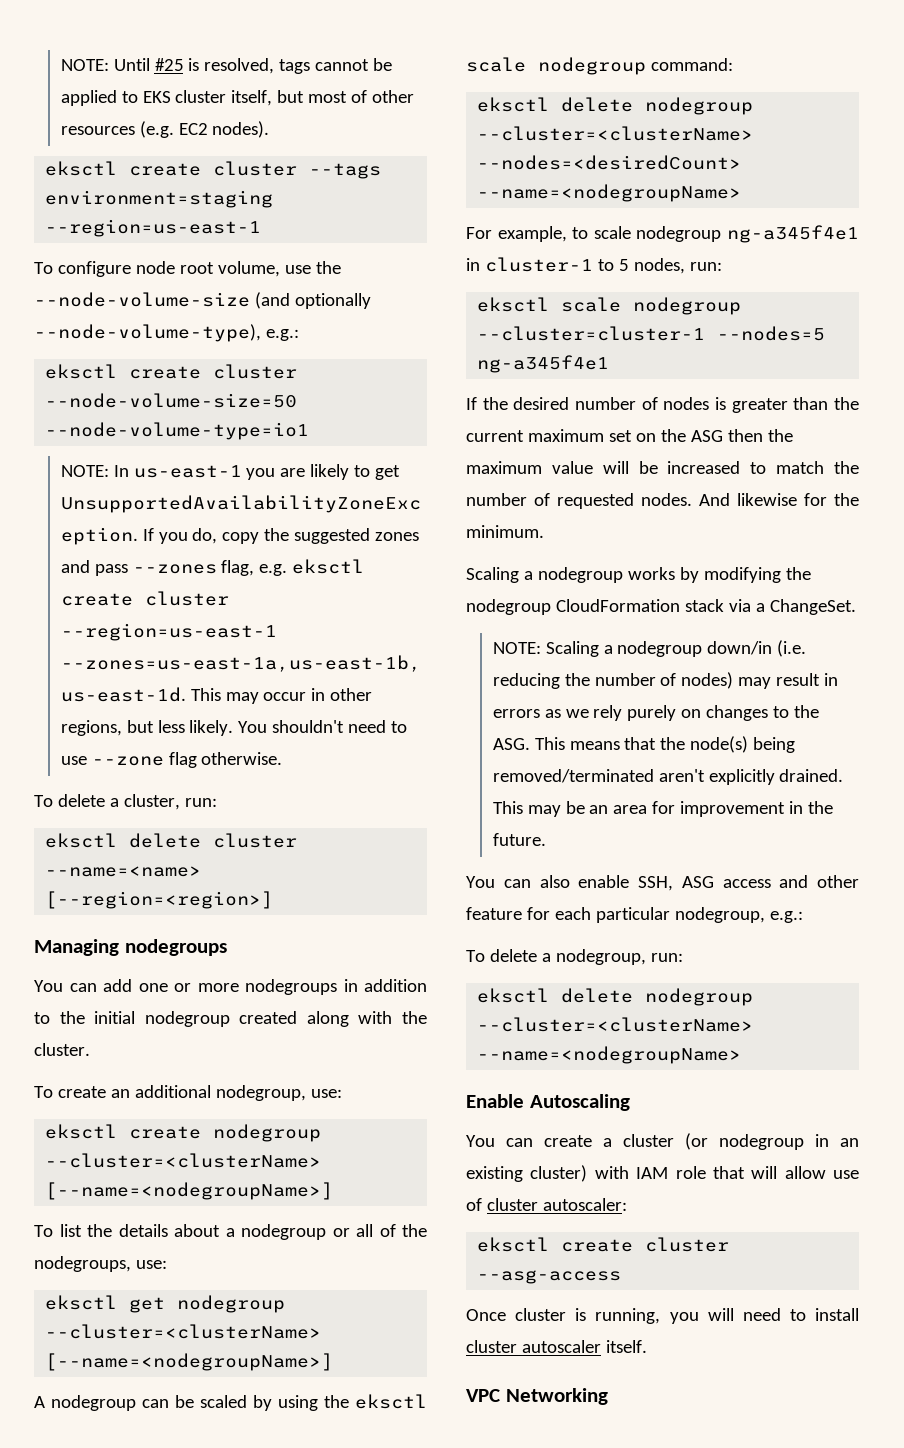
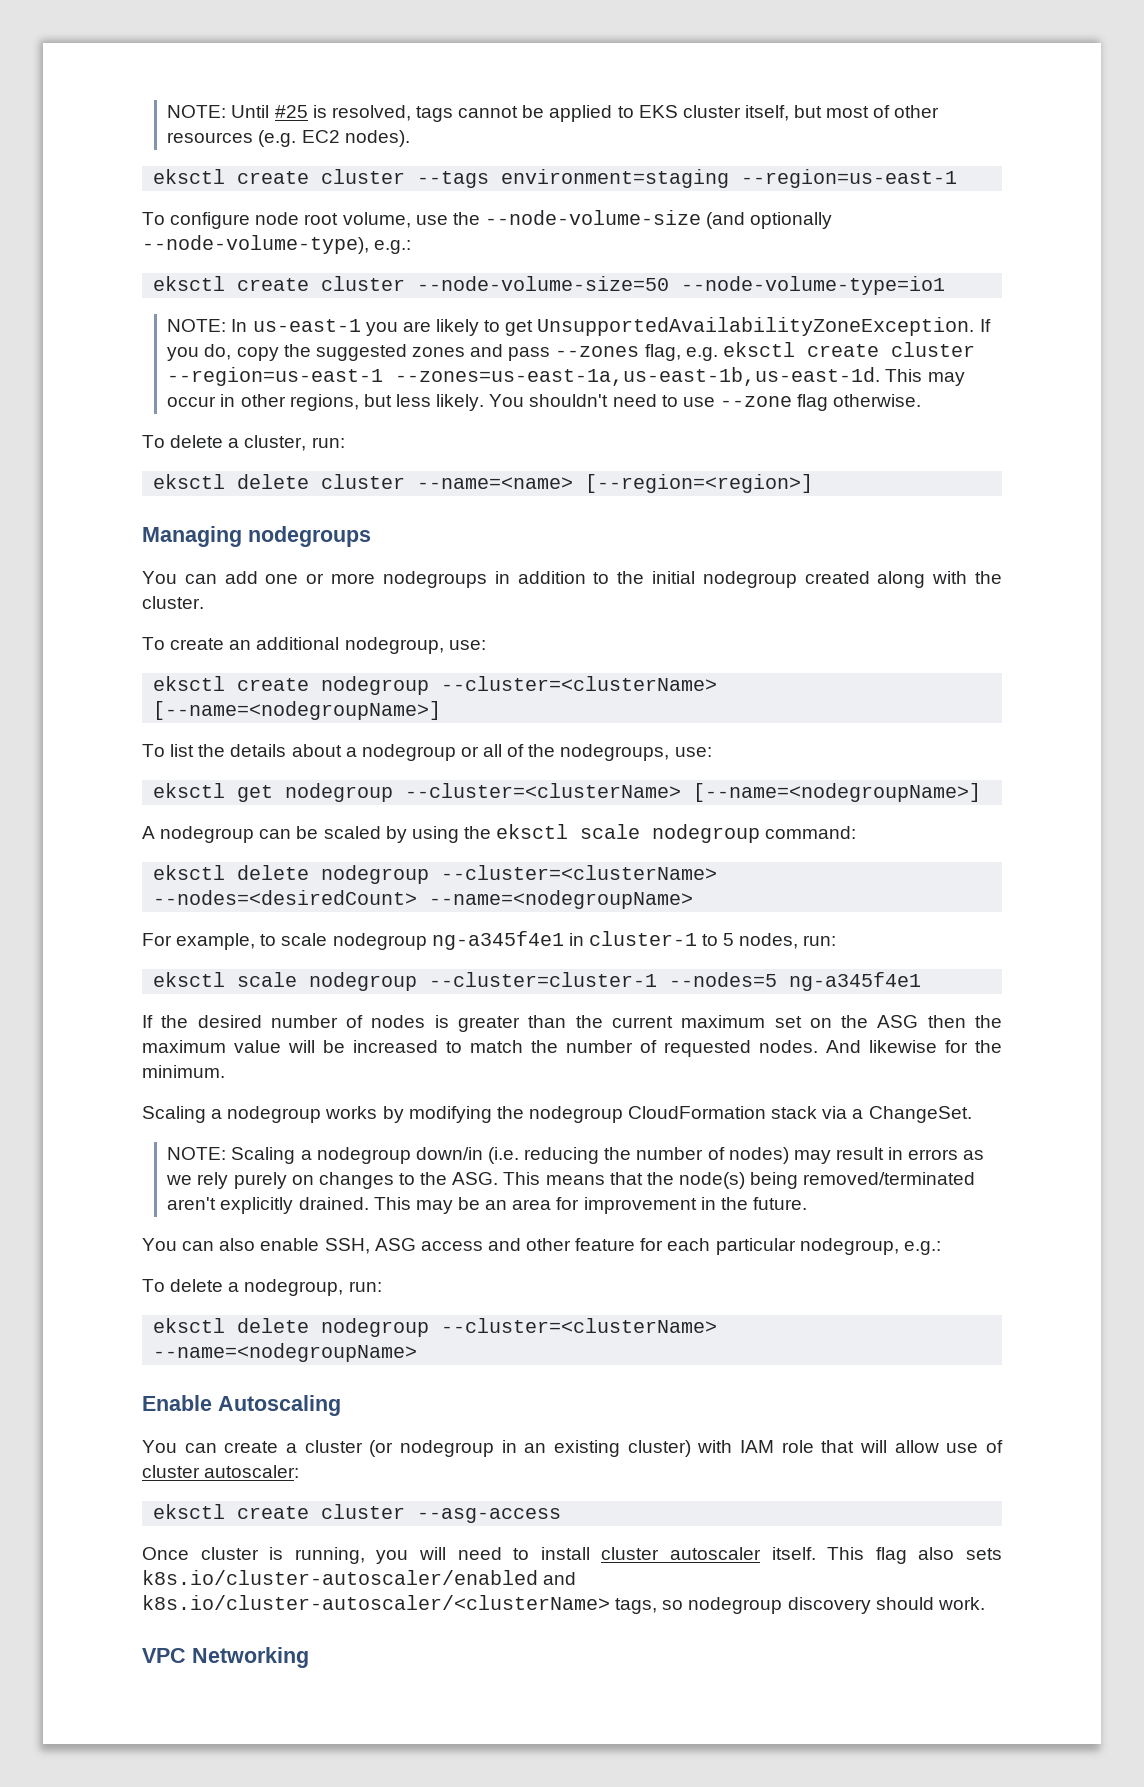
(647, 1346) none -> [827,1547,1003,1564] [142,1570,577,1585] [142,1595,985,1614] This flag also sets k8s.io/cluster-autoscaler/enabled and k8s.io/cluster-autoscaler/<clusterName> tags, so nodegroup discovery should work.

